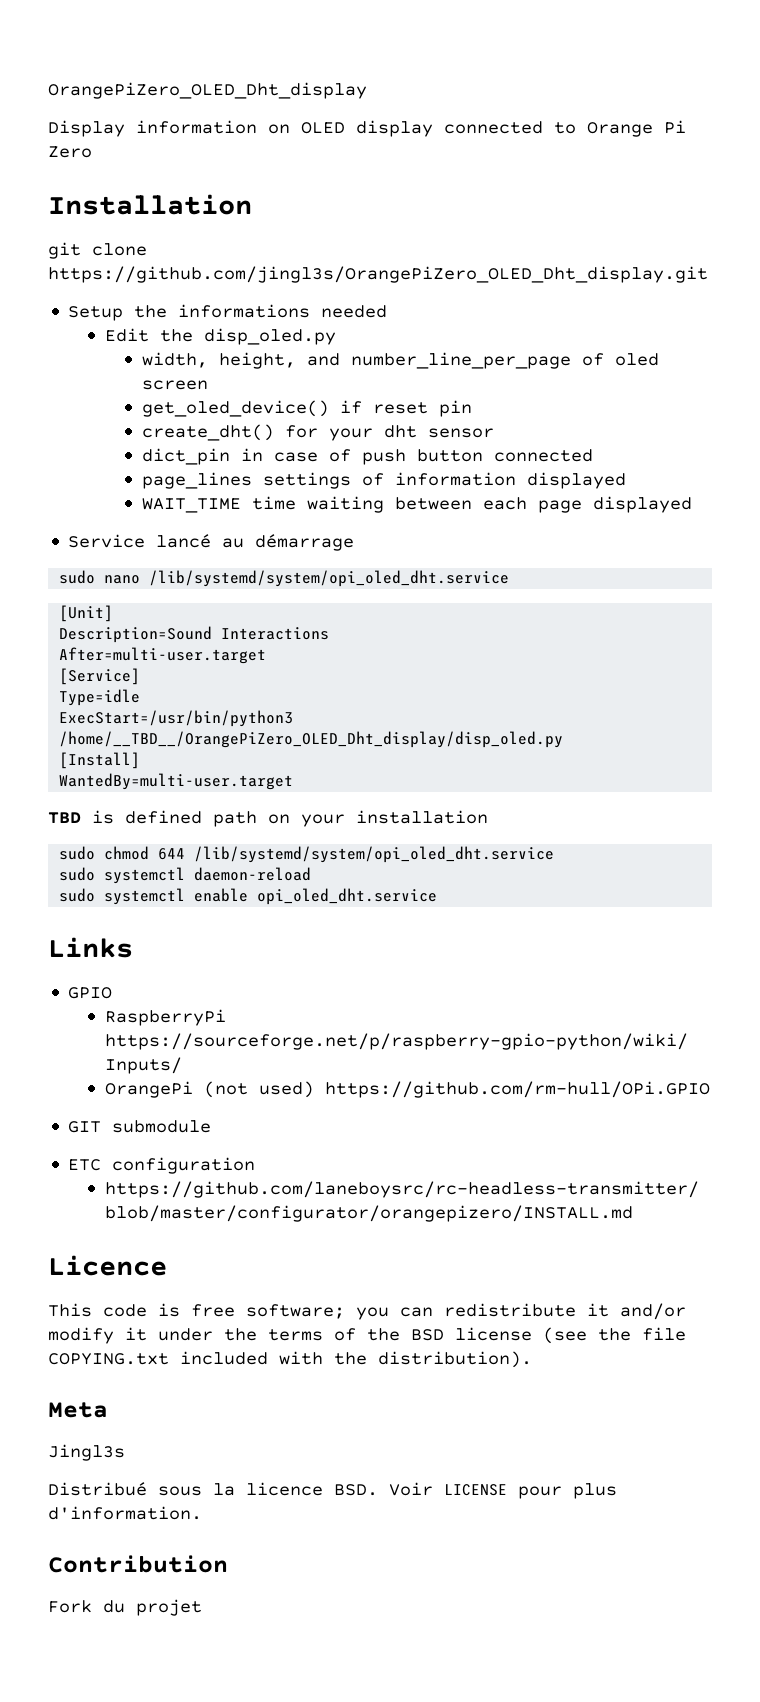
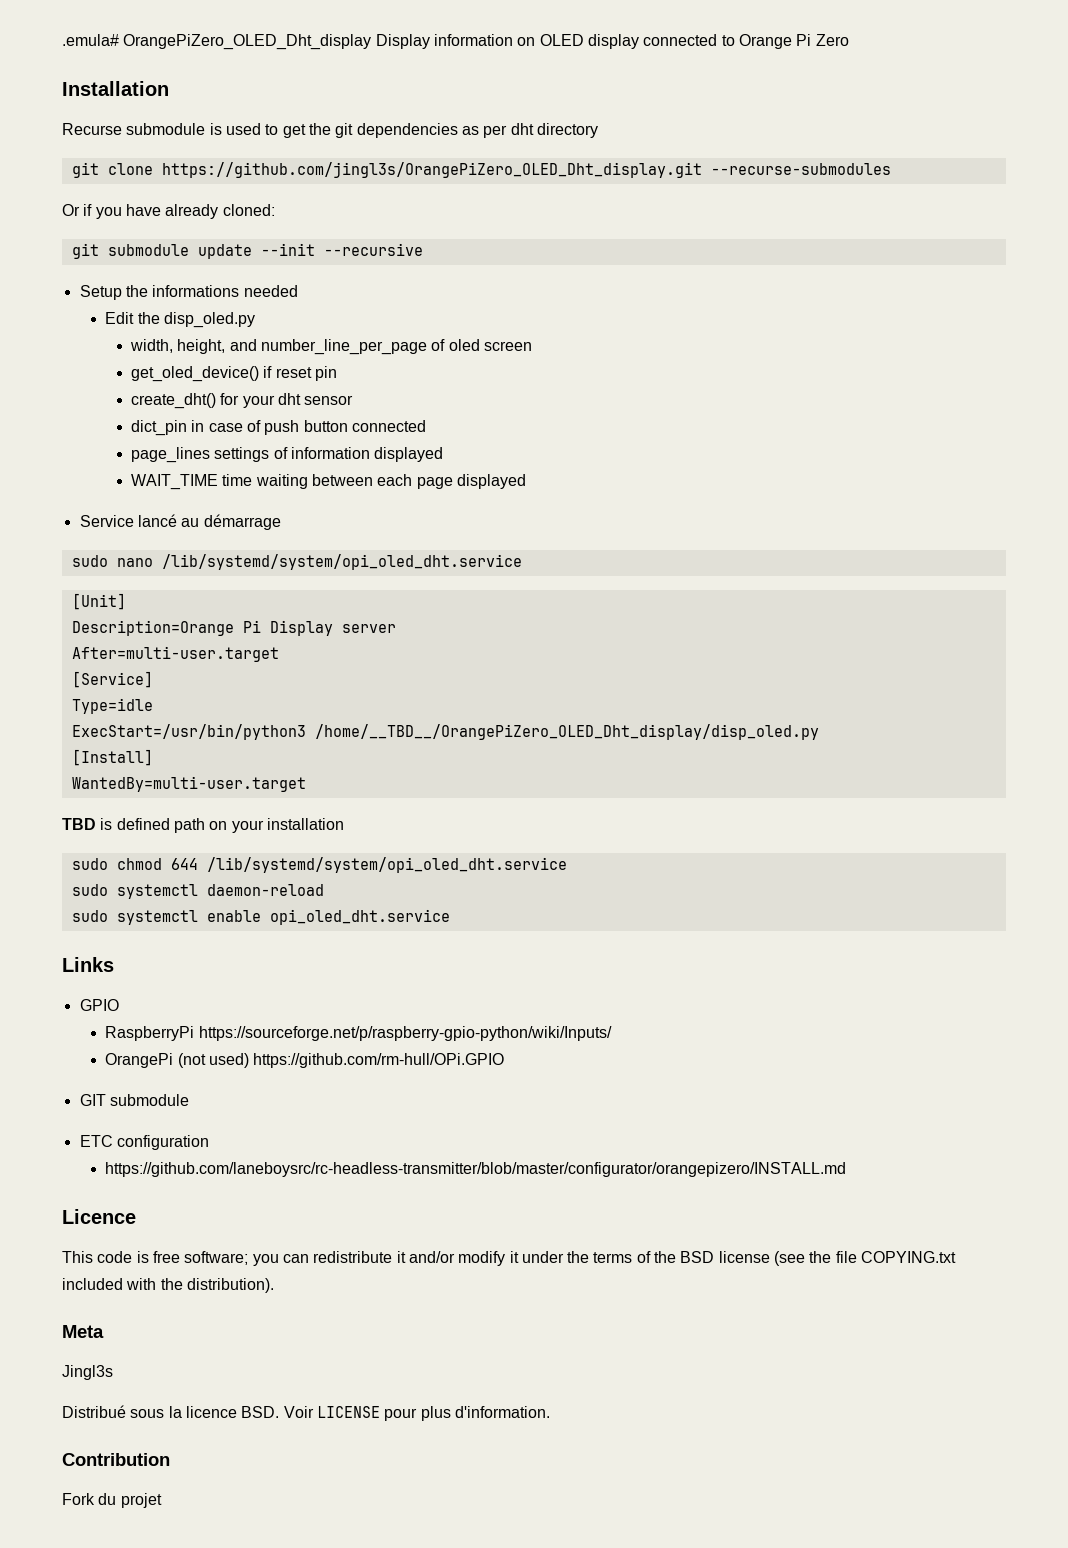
(48, 90) none -> [62,34,119,46] .emula#
(367, 90) // -> (372, 42) none
[48,242,147,259] [48,266,708,283] git clone https://github.com/jingl3s/OrangePiZero_OLED_Dht_display.git -> [62,123,598,138] [71,162,891,178] [62,204,275,219] [71,243,423,259] Recurse submodule is used to get the git dependencies as per dht directory // git clone https://github.com/jingl3s/OrangePiZero_OLED_Dht_display.git --recurse-submodules // Or if you have already cloned: // git submodule update --init --recursive
[59,626,330,643] Description=Sound Interactions -> [71,620,396,636] Description=Orange Pi Display server

